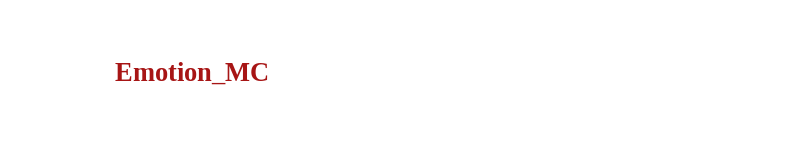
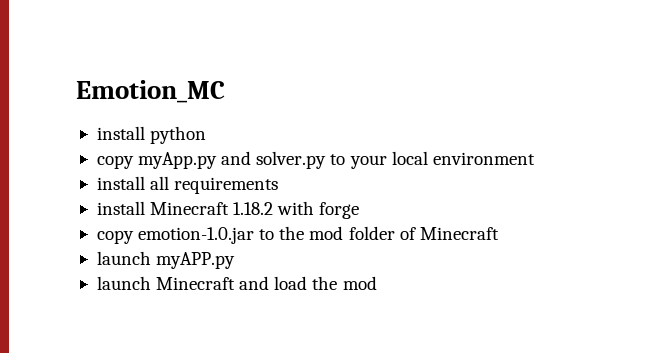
(269, 73) none -> [96,126,207,144] [96,151,535,169] [96,176,279,194] [96,201,360,219] [96,226,499,244] [96,251,236,269] [96,276,377,290] // install python // copy myApp.py and solver.py to your local environment // install all requirements // install Minecraft 1.18.2 with forge // copy emotion-1.0.jar to the mod folder of Minecraft // launch myAPP.py // launch Minecraft and load the mod

